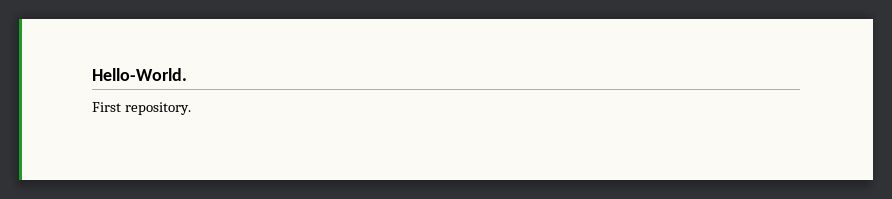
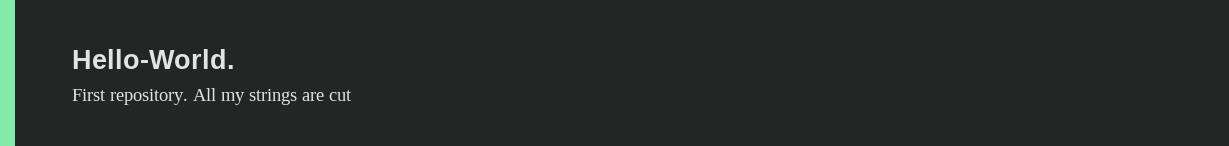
(191, 108) none -> [193,88,352,105] All my strings are cut

